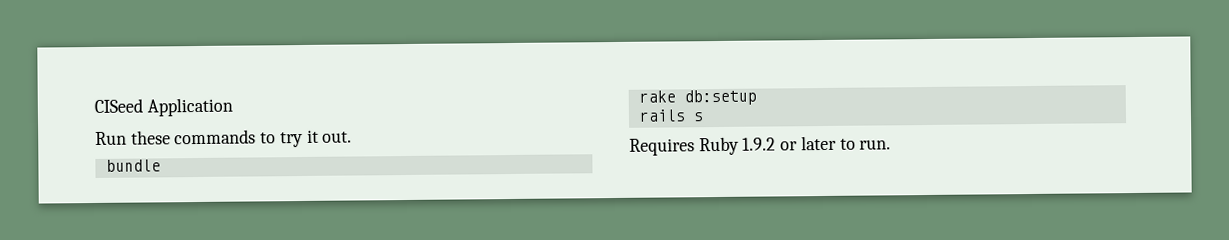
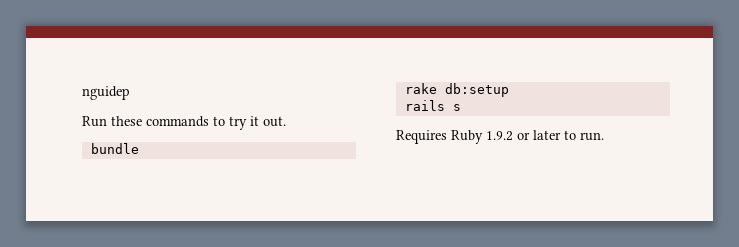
[94,97,233,117] CISeed Application -> [82,86,130,100] nguidep

